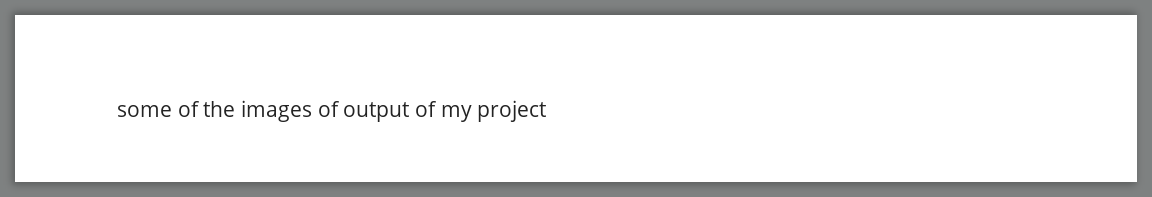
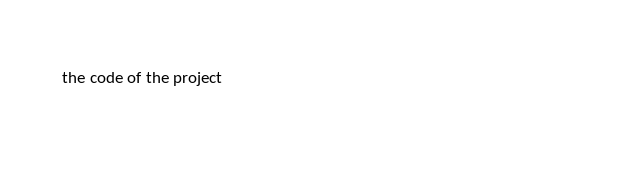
[117,100,472,122] some of the images of output of my -> [62,72,169,83] the code of the

